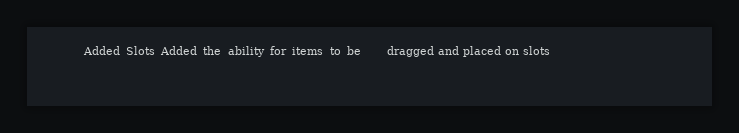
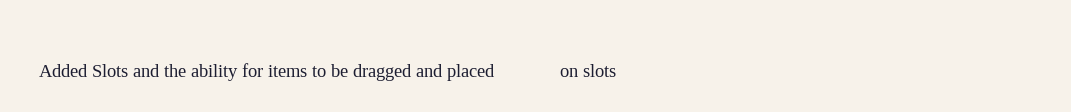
[160,46,198,55] Added -> [133,64,160,77] and

